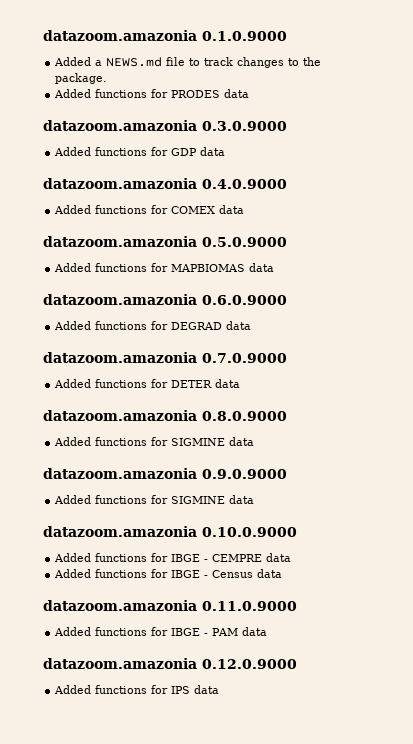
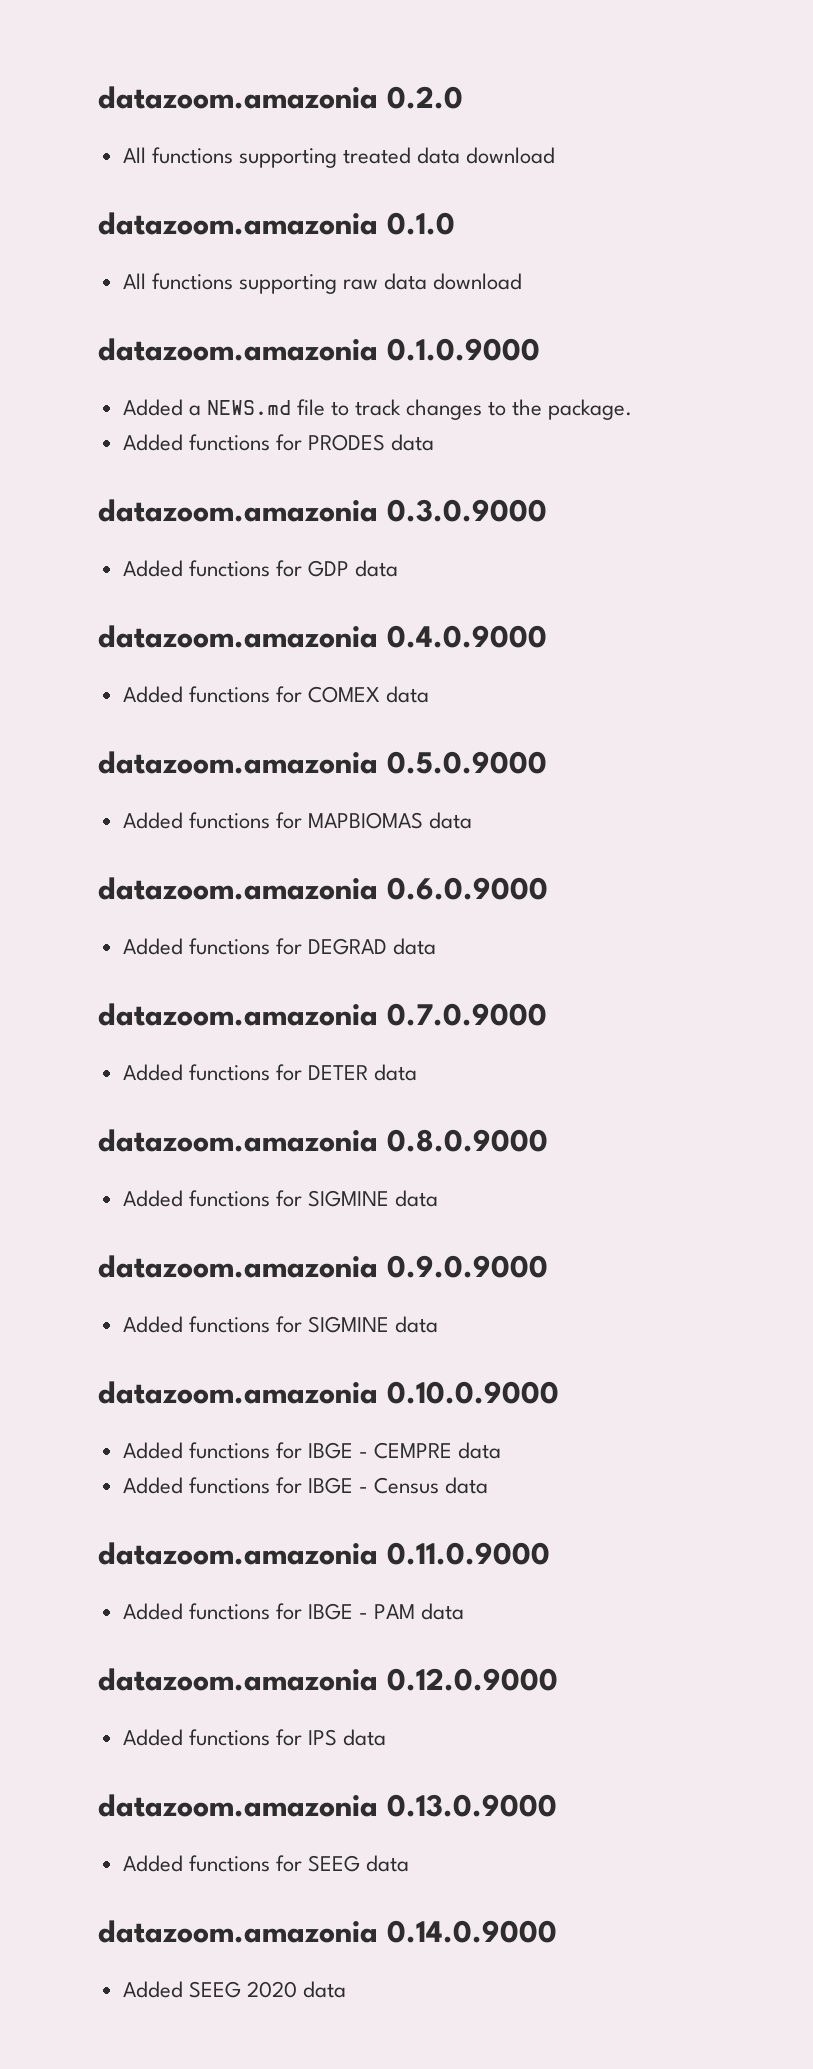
[43,30,197,41] datazoom.amazonia -> [98,86,463,109] [122,147,556,168] [98,212,455,235] [122,273,523,294] [98,338,378,361] datazoom.amazonia 0.2.0 // All functions supporting treated data download // datazoom.amazonia 0.1.0 // All functions supporting raw data download // datazoom.amazonia
(220, 689) none -> [98,1794,557,1817] [122,1855,410,1872] [98,1920,557,1943] [122,1981,346,1998] // datazoom.amazonia 0.13.0.9000 // Added functions for SEEG data // datazoom.amazonia 0.14.0.9000 // Added SEEG 2020 data

